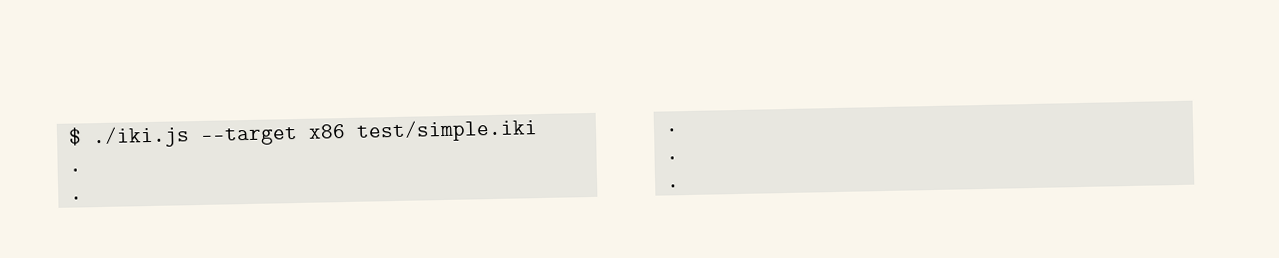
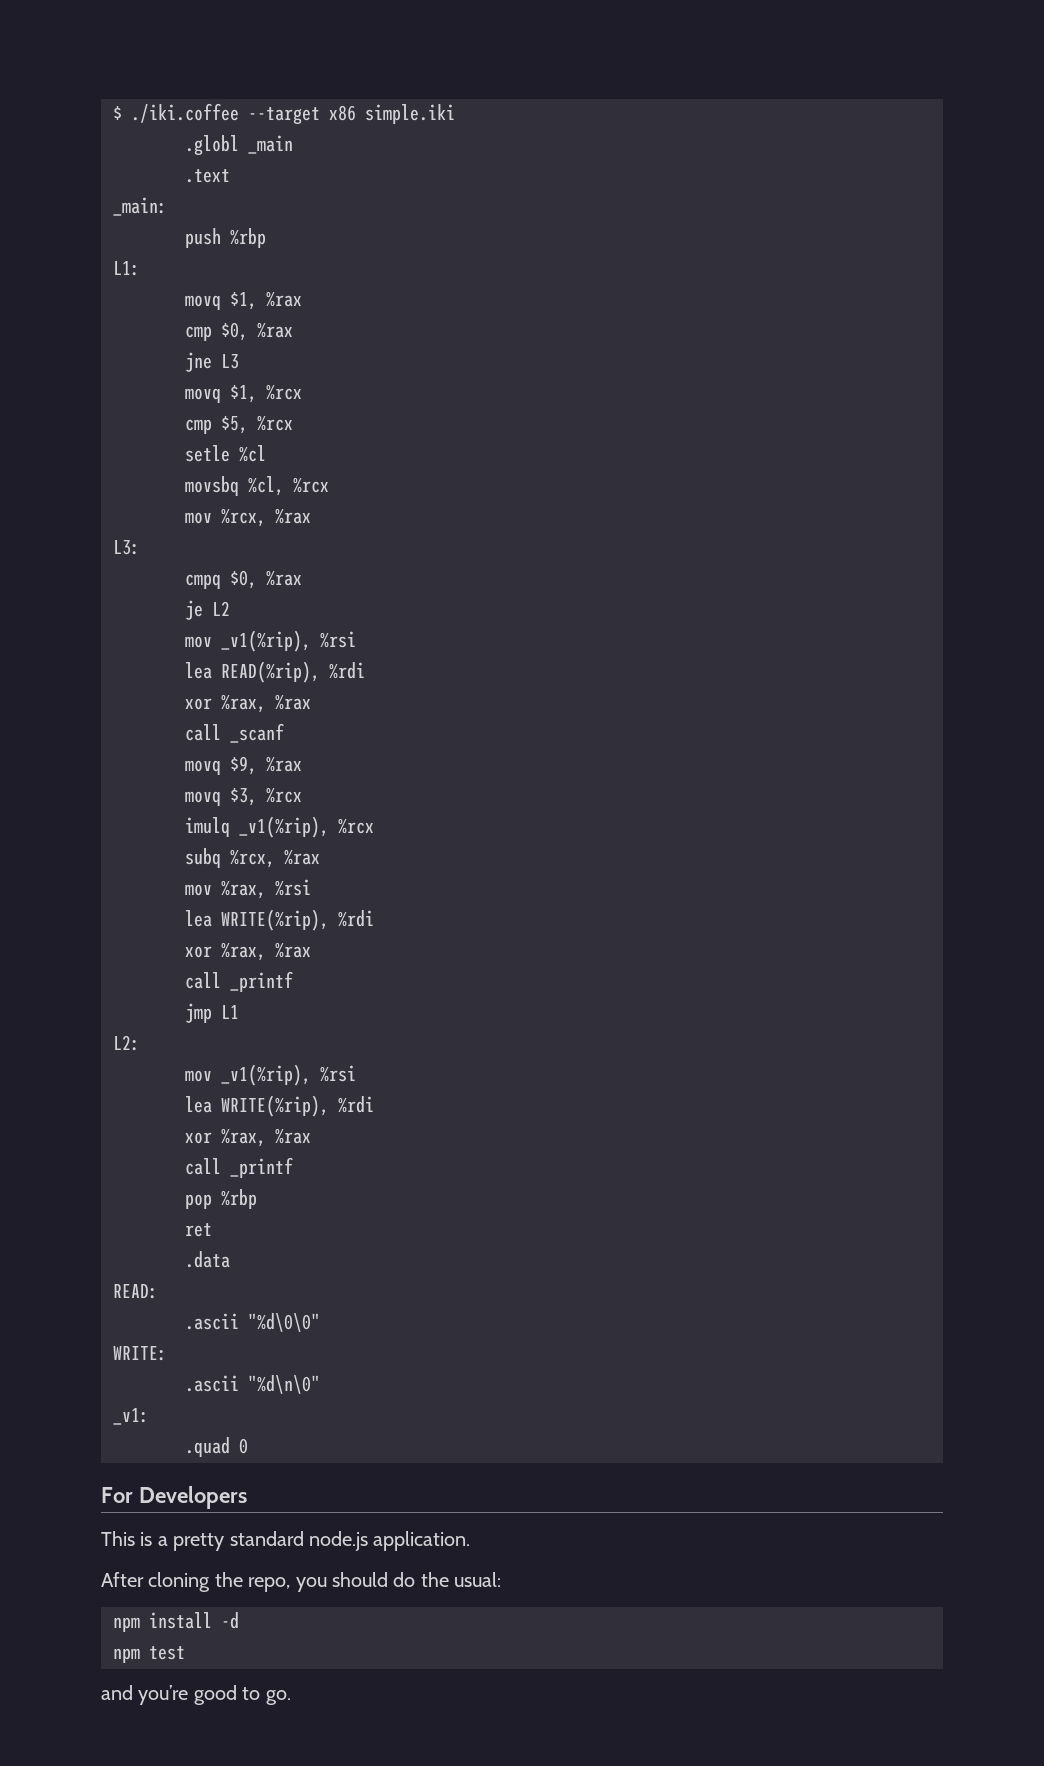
[92,125,190,149] ./iki.js -> [131,103,239,123] ./iki.coffee
[356,118,538,143] [69,168,82,172] [70,196,83,200] [665,128,679,132] [666,156,679,160] [667,184,680,188] test/simple.iki // . // . // . // . // . -> [365,104,455,124] [185,135,293,156] [185,169,230,183] [113,197,167,216] [185,228,266,248] [113,261,140,276] [185,291,302,310] [185,322,293,341] [185,352,239,372] [185,384,302,403] [185,415,293,434] [185,445,266,462] [185,476,329,496] [185,508,311,527] [113,540,140,555] [185,570,302,589] [185,600,230,620] [185,630,356,652] [185,661,365,683] [185,694,311,713] [185,723,284,743] [185,756,302,775] [185,787,302,806] [185,816,374,838] [185,848,320,868] [185,879,311,899] [185,909,374,931] [185,942,311,961] [185,971,293,992] [185,1003,239,1023] [113,1035,140,1051] [185,1064,356,1086] [185,1095,374,1117] [185,1128,311,1147] [185,1157,293,1178] [185,1189,257,1209] [185,1223,212,1237] [185,1251,230,1268] [113,1284,158,1299] [185,1313,320,1332] [113,1346,167,1361] [185,1375,320,1394] [113,1408,149,1425] [185,1437,248,1457] [101,1486,247,1509] [101,1531,471,1551] [101,1572,502,1592] [113,1612,239,1632] [113,1646,185,1663] [101,1685,291,1705] simple.iki // .globl _main // .text // _main: // push %rbp // L1: // movq $1, %rax // cmp $0, %rax // jne L3 // movq $1, %rcx // cmp $5, %rcx // setle %cl // movsbq %cl, %rcx // mov %rcx, %rax // L3: // cmpq $0, %rax // je L2 // mov _v1(%rip), %rsi // lea READ(%rip), %rdi // xor %rax, %rax // call _scanf // movq $9, %rax // movq $3, %rcx // imulq _v1(%rip), %rcx // subq %rcx, %rax // mov %rax, %rsi // lea WRITE(%rip), %rdi // xor %rax, %rax // call _printf // jmp L1 // L2: // mov _v1(%rip), %rsi // lea WRITE(%rip), %rdi // xor %rax, %rax // call _printf // pop %rbp // ret // .data // READ: // .ascii "%d\0\0" // WRITE: // .ascii "%d\n\0" // _v1: // .quad 0 // For Developers // This is a pretty standard node.js application. // After cloning the repo, you should do the usual: // npm install -d // npm test // and you’re good to go.

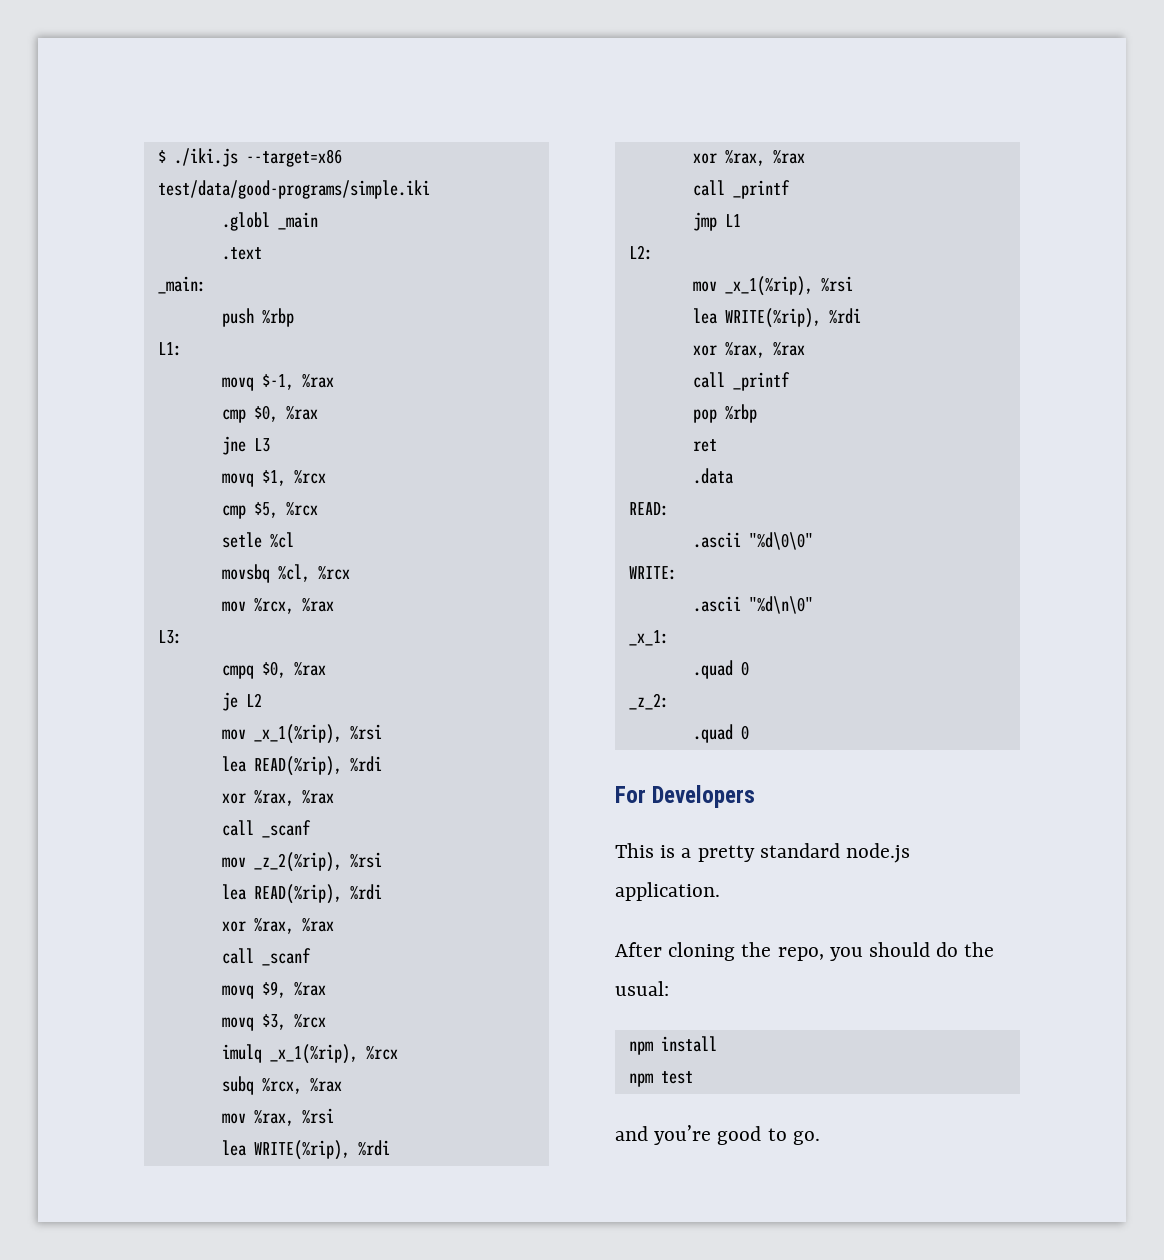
[131,103,455,125] ./iki.coffee --target x86 simple.iki -> [173,148,342,167] [157,180,430,199] ./iki.js --target=x86 test/data/good-programs/simple.iki
[230,292,257,310] $1, -> [261,374,294,390] $-1,
[221,630,311,652] _v1(%rip), -> [253,724,382,744] [221,756,382,776] [221,789,334,806] [221,820,311,838] [221,852,342,872] _x_1(%rip), %rsi // lea READ(%rip), %rdi // xor %rax, %rax // call _scanf // mov _z_2(%rip),
[239,816,329,838] _v1(%rip), -> [269,1044,358,1064] _x_1(%rip),
[221,1064,311,1086] _v1(%rip), -> [724,276,813,296] _x_1(%rip),
[113,1408,149,1425] _v1: -> [628,630,669,646] [692,660,749,679] [628,693,669,710] _x_1: // .quad 0 // _z_2:
[221,1612,239,1629] -d -> (717, 1044) none

